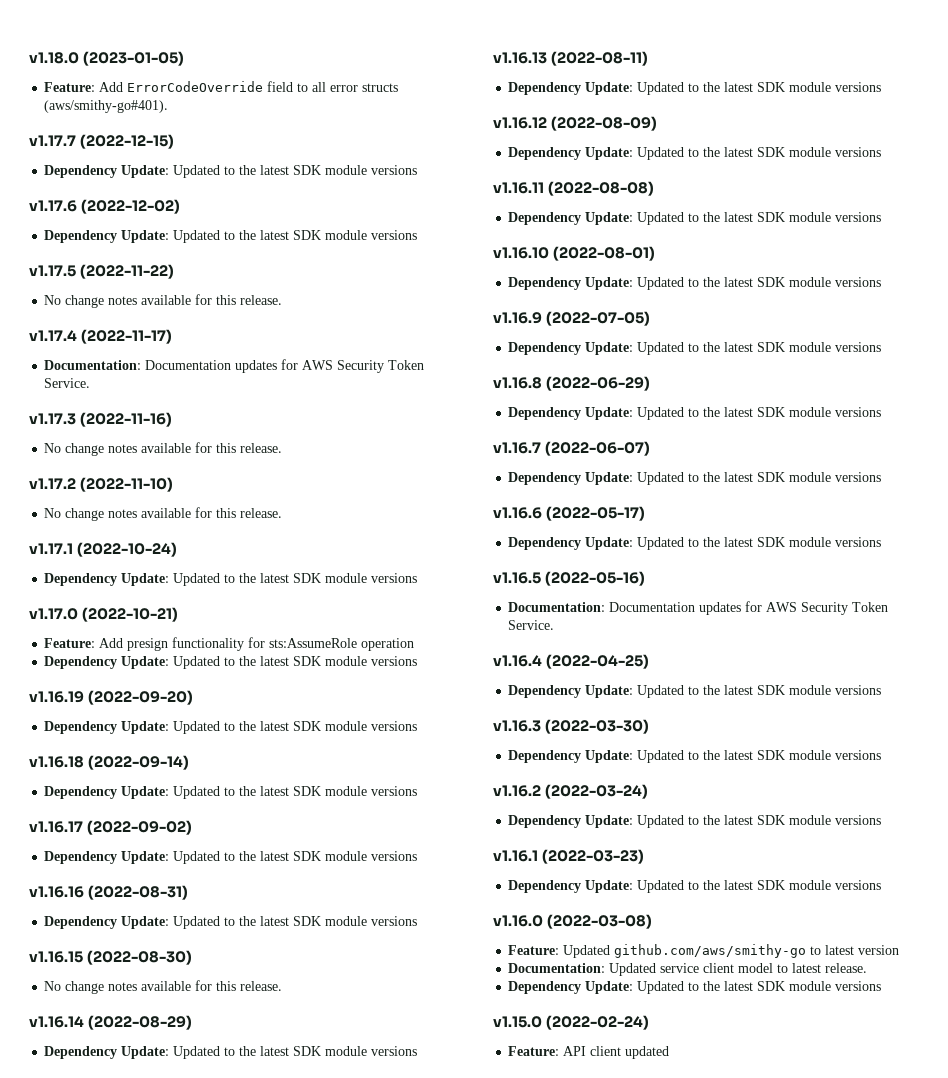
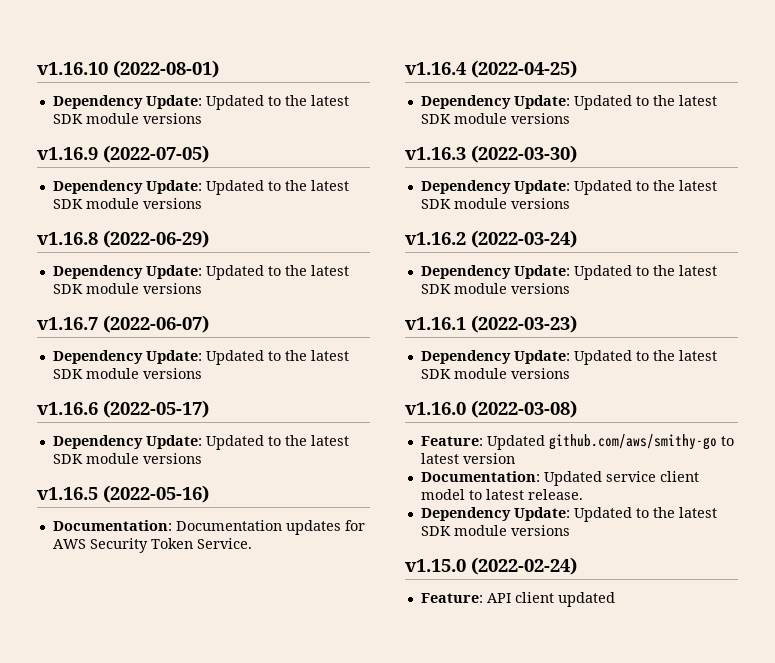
[29,51,184,66] [44,81,399,92] [44,100,169,113] [29,134,174,149] [44,165,418,178] [29,199,180,214] [44,230,418,243] [29,264,174,279] [44,294,283,308] [29,329,172,344] [44,359,425,373] [44,378,91,388] [29,412,172,427] [44,442,283,456] [29,477,173,492] [44,507,283,521] [29,542,177,557] [44,573,418,586] [29,607,178,622] [44,637,415,651] [44,656,418,669] [29,690,193,705] [44,721,418,734] [29,755,189,770] [44,786,418,799] [29,820,192,835] [44,851,418,864] [29,885,188,900] [44,916,418,929] [29,950,192,965] [44,980,283,994] [29,1015,192,1030] [44,1046,418,1059] [493,51,648,66] [508,82,882,95] [493,116,657,131] [508,147,882,160] [493,181,654,196] [508,212,882,225] v1.18.0 (2023-01-05) // Feature: Add ErrorCodeOverride field to all error structs (aws/smithy-go#401). // v1.17.7 (2022-12-15) // Dependency Update: Updated to the latest SDK module versions // v1.17.6 (2022-12-02) // Dependency Update: Updated to the latest SDK module versions // v1.17.5 (2022-11-22) // No change notes available for this release. // v1.17.4 (2022-11-17) // Documentation: Documentation updates for AWS Security Token Service. // v1.17.3 (2022-11-16) // No change notes available for this release. // v1.17.2 (2022-11-10) // No change notes available for this release. // v1.17.1 (2022-10-24) // Dependency Update: Updated to the latest SDK module versions // v1.17.0 (2022-10-21) // Feature: Add presign functionality for sts:AssumeRole operation // Dependency Update: Updated to the latest SDK module versions // v1.16.19 (2022-09-20) // Dependency Update: Updated to the latest SDK module versions // v1.16.18 (2022-09-14) // Dependency Update: Updated to the latest SDK module versions // v1.16.17 (2022-09-02) // Dependency Update: Updated to the latest SDK module versions // v1.16.16 (2022-08-31) // Dependency Update: Updated to the latest SDK module versions // v1.16.15 (2022-08-30) // No change notes available for this release. // v1.16.14 (2022-08-29) // Dependency Update: Updated to the latest SDK module versions // v1.16.13 (2022-08-11) // Dependency Update: Updated to the latest SDK module versions // v1.16.12 (2022-08-09) // Dependency Update: Updated to the latest SDK module versions // v1.16.11 (2022-08-08) // Dependency Update: Updated to the latest SDK module versions // -> (37, 68) none

